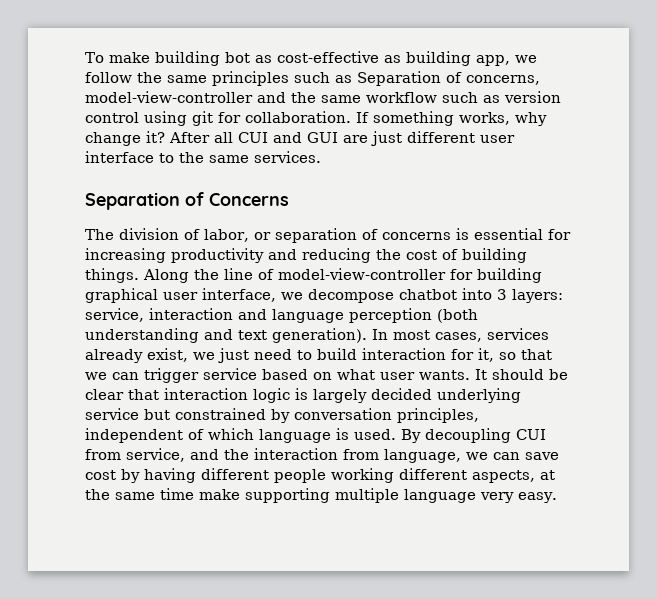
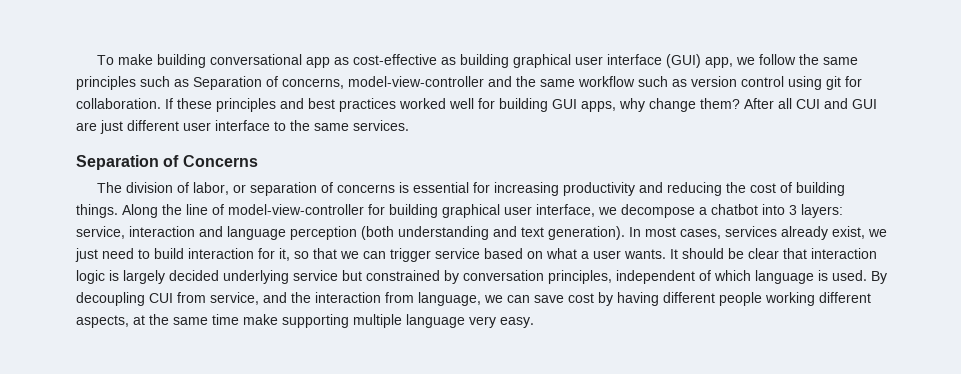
[224,52,250,63] bot -> [210,54,331,68] conversational app
(471, 58) none -> [513,54,702,68] graphical user interface (GUI)
[373,111,510,126] something works, -> [177,98,616,112] these principles and best practices worked well for building GUI apps,
[146,131,165,143] it? -> [700,98,740,109] them?
(394, 296) none -> [699,207,707,215] a
(375, 374) none -> [581,251,589,259] a

